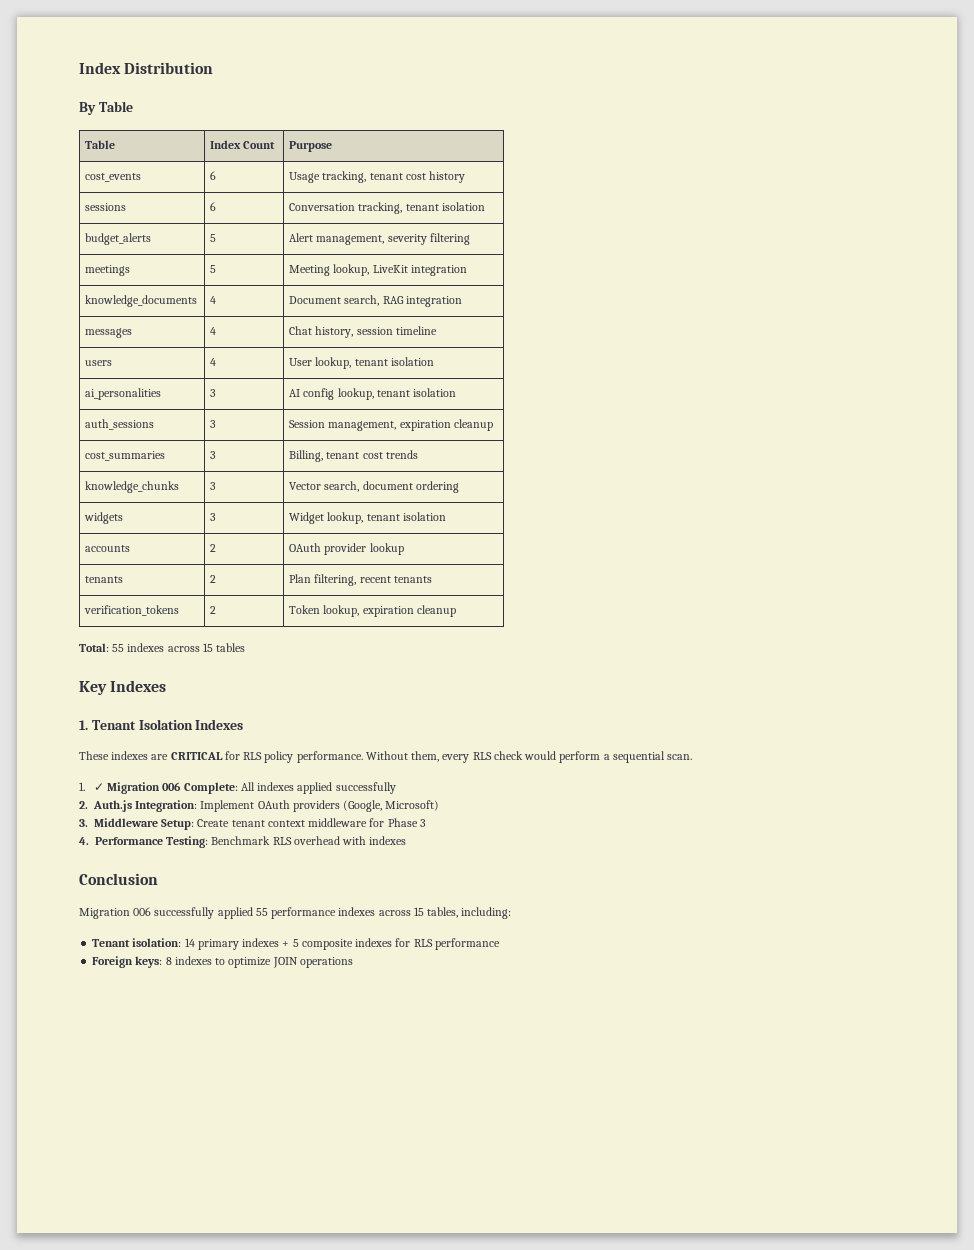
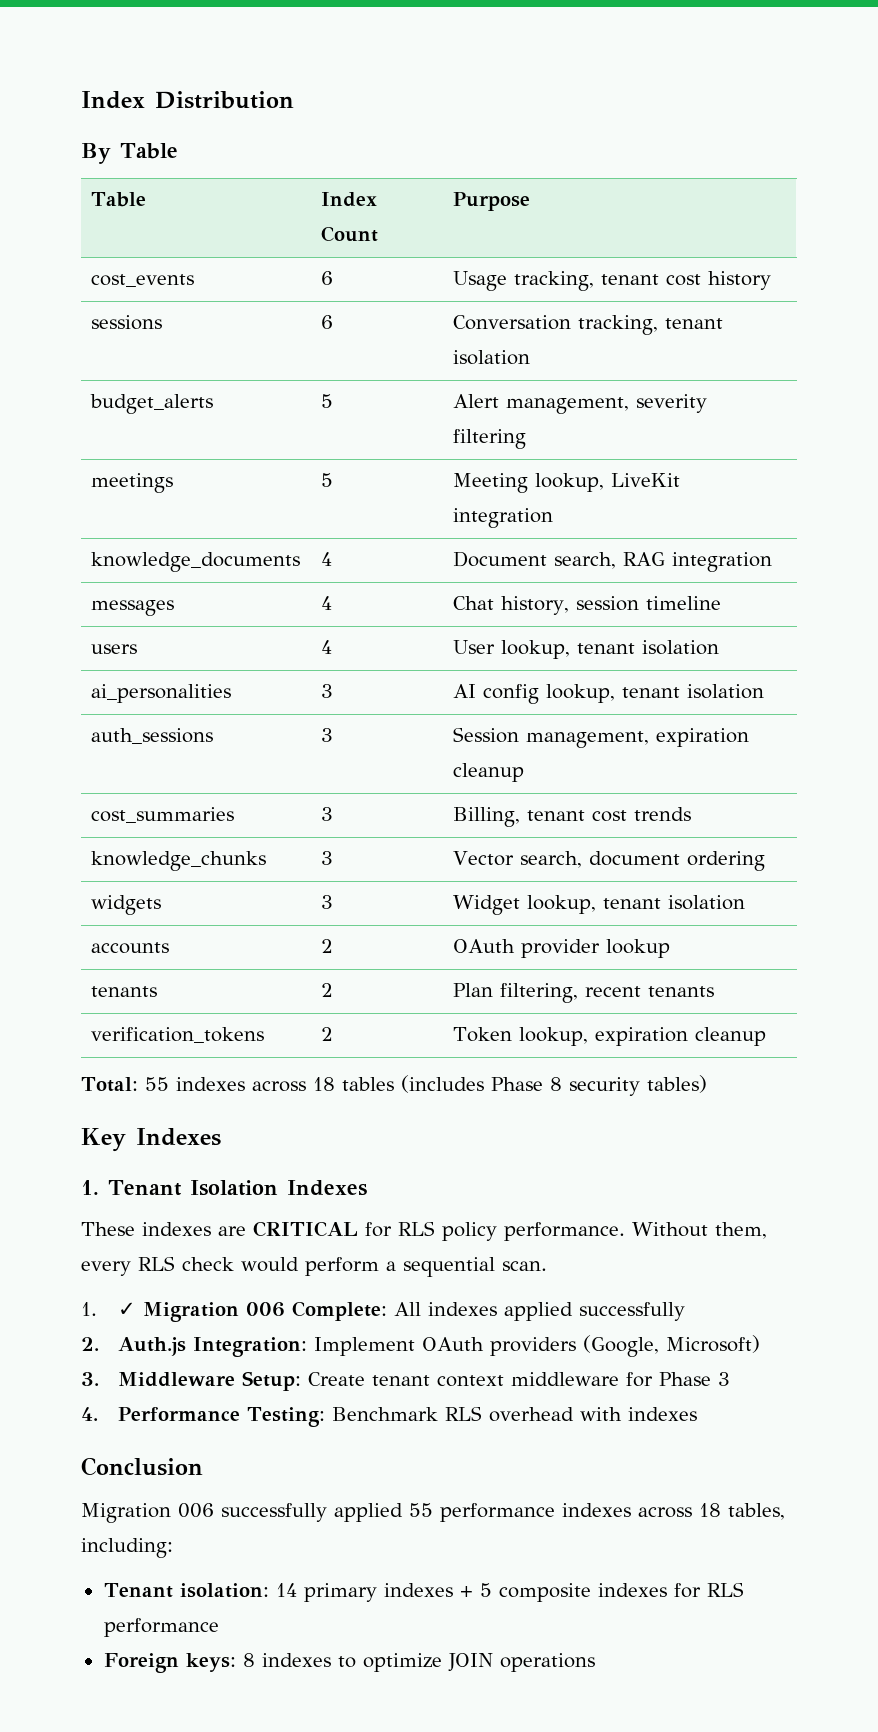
[202,643,213,652] 15 -> [312,1077,335,1091] 18
(246, 647) none -> [400,1075,707,1096] (includes Phase 8 security tables)
[413,907,424,916] 15 -> [699,1503,721,1517] 18

